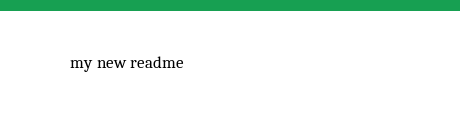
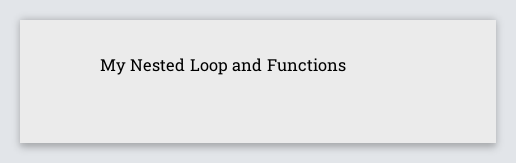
[70,56,185,72] my new readme -> [100,58,346,75] My Nested Loop and Functions

